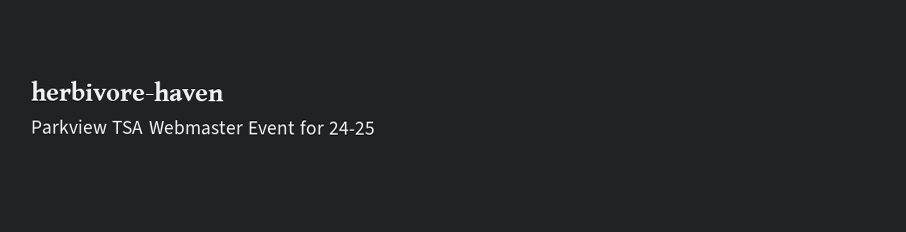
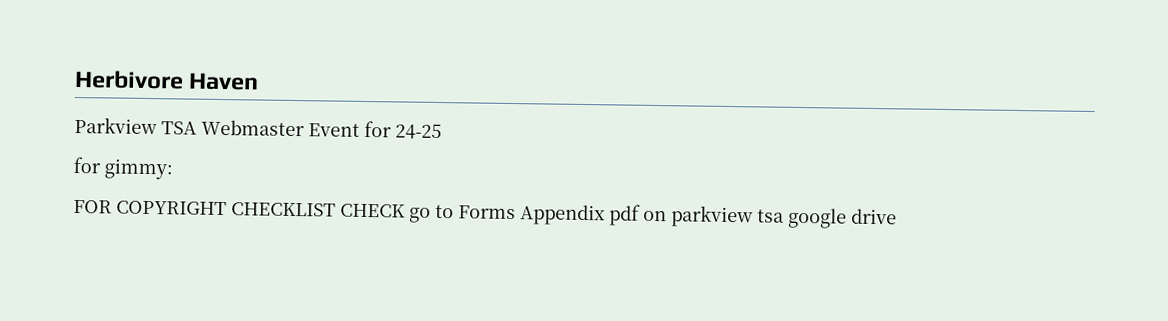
[31,80,225,102] herbivore-haven -> [74,69,260,91] Herbivore Haven
(376, 128) none -> [73,156,173,180] [73,199,897,229] // for gimmy: // FOR COPYRIGHT CHECKLIST CHECK go to Forms Appendix pdf on parkview tsa google drive

